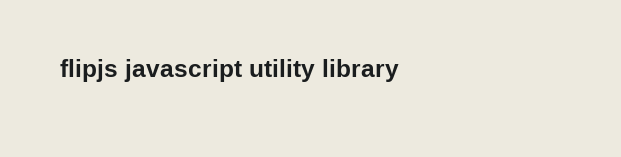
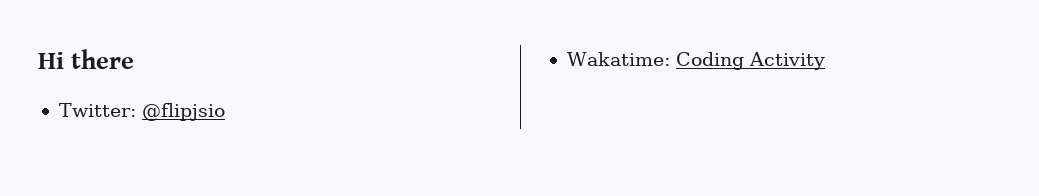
[60,59,399,82] flipjs javascript utility library -> [38,49,135,69] [58,103,225,121] [566,52,825,70] Hi there // Twitter: @flipjsio // Wakatime: Coding Activity

